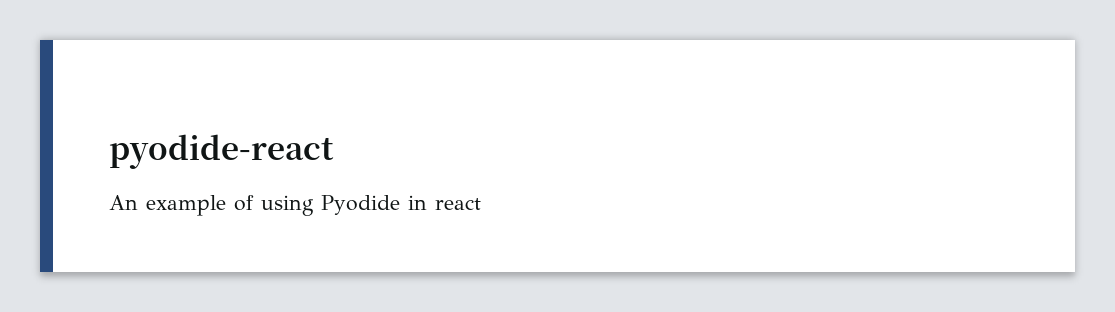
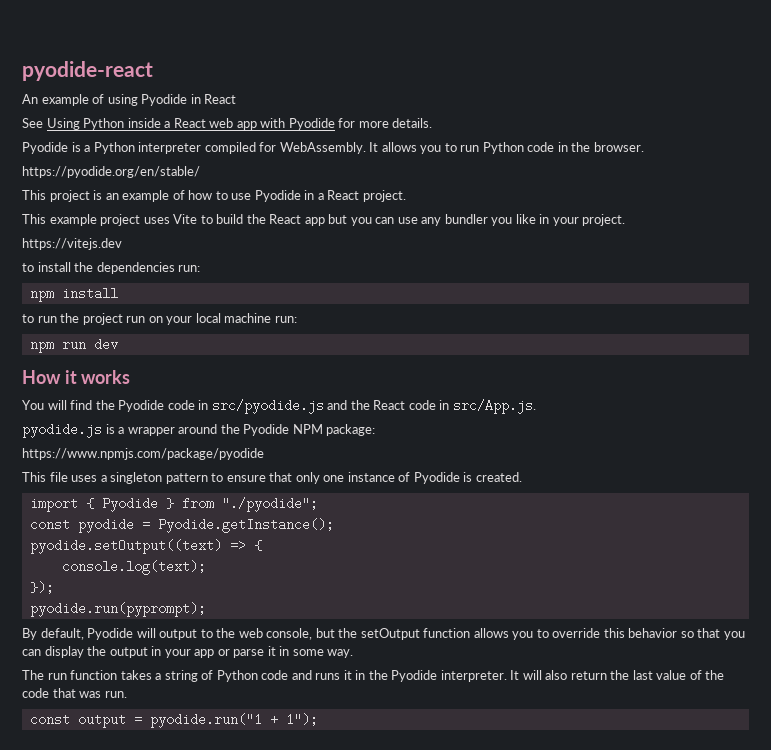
[435,198,481,210] react -> [204,94,237,104] [22,118,433,130] [22,142,644,154] [22,166,200,178] [22,190,406,202] [22,214,626,226] [22,238,122,250] [22,262,201,274] [29,287,118,302] [22,313,297,325] [29,338,118,353] [22,370,131,384] [22,399,536,414] [22,423,376,438] [22,448,264,460] [22,472,522,484] [29,497,318,512] [29,518,334,533] [29,539,262,554] [61,560,206,575] [29,581,54,594] [29,602,206,617] [22,628,745,640] [22,646,354,658] [22,670,725,682] [22,688,127,698] [29,713,318,728] React // See Using Python inside a React web app with Pyodide for more details. // Pyodide is a Python interpreter compiled for WebAssembly. It allows you to run Python code in the browser. // https://pyodide.org/en/stable/ // This project is an example of how to use Pyodide in a React project. // This example project uses Vite to build the React app but you can use any bundler you like in your project. // https://vitejs.dev // to install the dependencies run: // npm install // to run the project run on your local machine run: // npm run dev // How it works // You will find the Pyodide code in src/pyodide.js and the React code in src/App.js. // pyodide.js is a wrapper around the Pyodide NPM package: // https://www.npmjs.com/package/pyodide // This file uses a singleton pattern to ensure that only one instance of Pyodide is created. // import { Pyodide } from "./pyodide"; // const pyodide = Pyodide.getInstance(); // pyodide.setOutput((text) => { // console.log(text); // }); // pyodide.run(pyprompt); // By default, Pyodide will output to the web console, but the setOutput function allows you to override this behavior so that you can display the output in your app or parse it in some way. // The run function takes a string of Python code and runs it in the Pyodide interpreter. It will also return the last value of the code that was run. // const output = pyodide.run("1 + 1");

